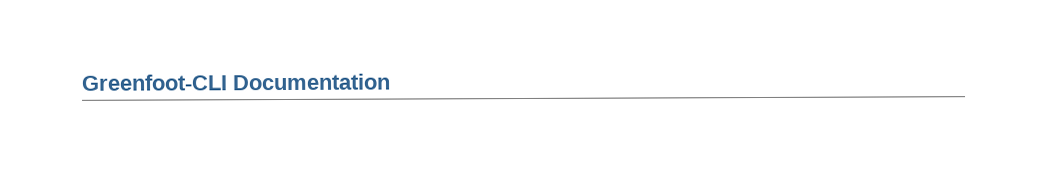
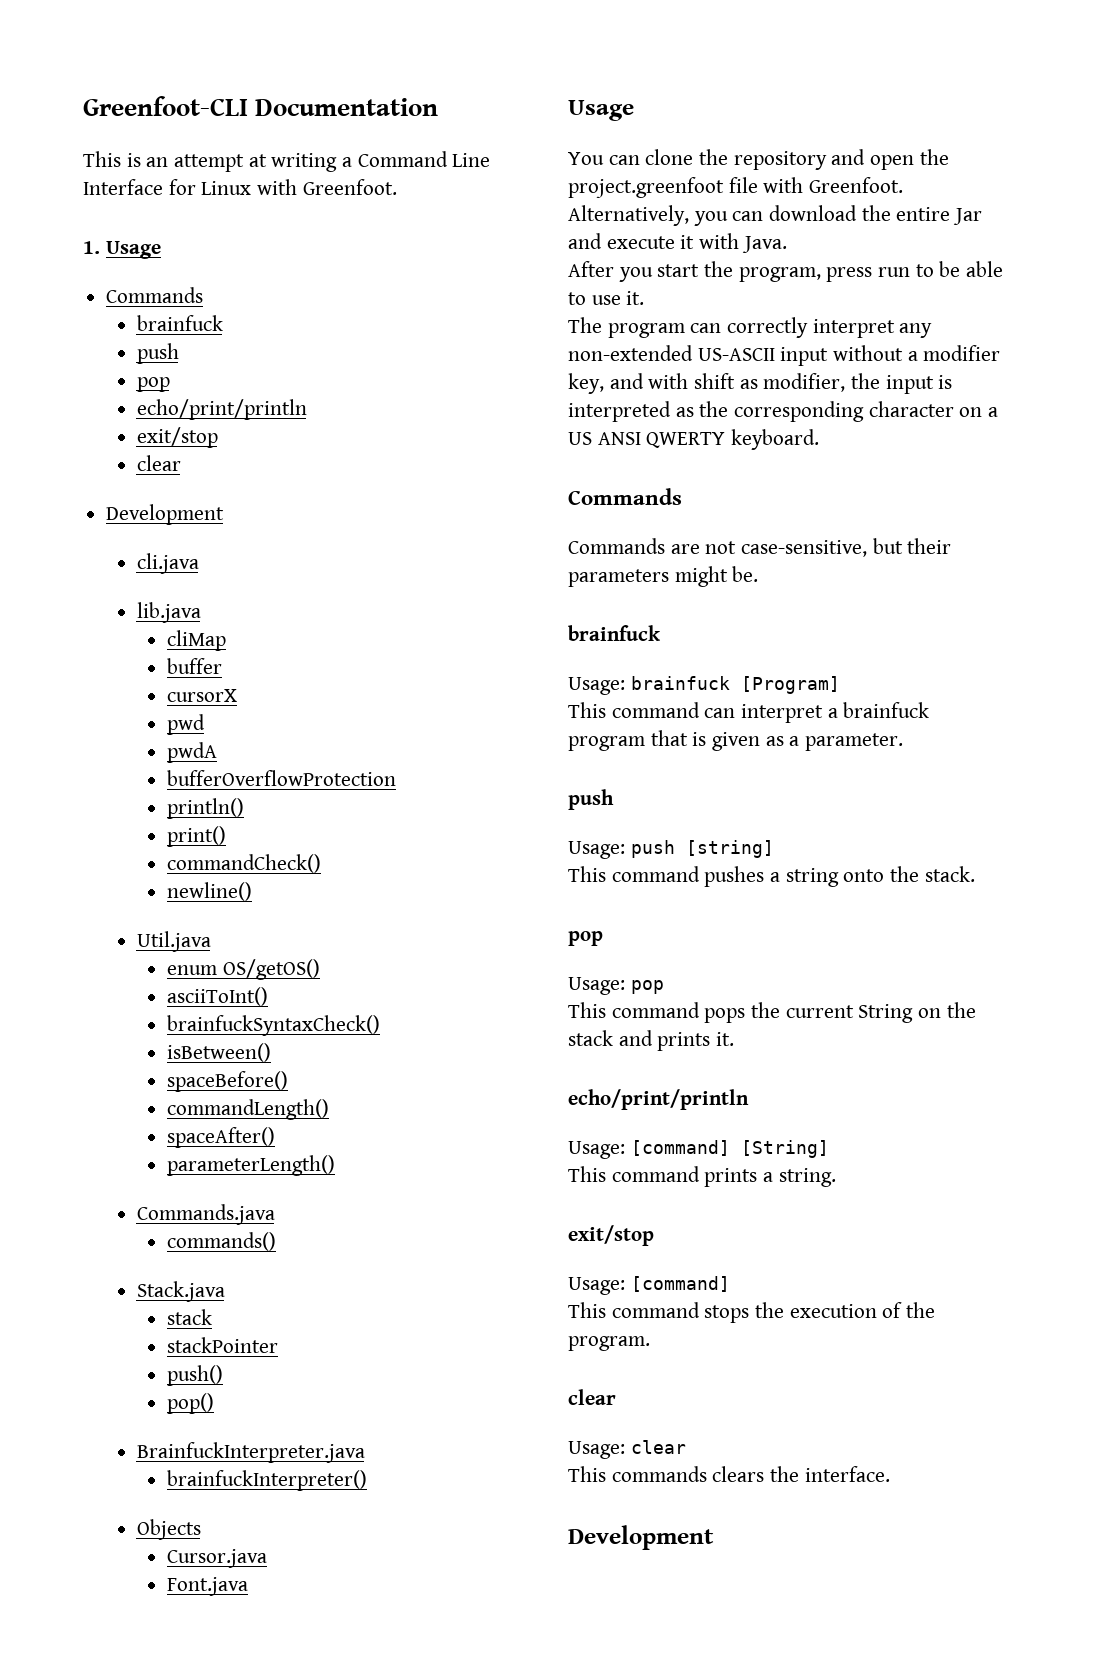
(390, 82) none -> [83,151,491,172] [83,179,397,195] [83,241,161,259] [106,287,204,303] [136,315,223,331] [136,343,179,364] [136,377,170,392] [136,399,307,420] [136,427,218,448] [136,455,181,471] [106,504,225,525] [136,553,199,574] [136,602,201,623] [166,630,226,651] [166,658,222,674] [166,689,237,702] [166,714,205,735] [166,742,217,763] [166,770,396,786] [166,798,244,819] [166,826,226,847] [166,854,321,873] [166,882,252,901] [136,931,211,952] [166,959,320,980] [166,987,268,1006] [166,1015,380,1036] [166,1043,271,1062] [166,1071,288,1092] [166,1099,329,1120] [166,1127,275,1148] [166,1155,335,1176] [136,1204,275,1225] [166,1232,276,1251] [136,1281,225,1302] [166,1309,212,1325] [166,1337,278,1353] [166,1365,223,1386] [166,1393,214,1414] [136,1442,365,1463] [166,1470,367,1491] [136,1519,201,1540] [166,1549,267,1568] [166,1577,248,1596] [568,100,634,121] [568,149,949,170] [568,177,904,198] [568,205,983,226] [568,233,787,253] [568,261,1004,282] [568,291,645,305] [568,317,933,338] [568,345,1001,366] [568,373,953,394] [568,401,999,422] [568,429,820,450] [568,488,682,505] [568,538,952,557] [568,566,759,587] [568,625,661,641] [568,676,840,695] [568,702,930,723] [568,730,904,751] [568,789,614,810] [568,840,774,859] [568,866,975,887] [568,931,603,946] [568,977,664,995] [568,1002,976,1023] [568,1030,735,1051] [568,1089,749,1110] [568,1140,829,1159] [568,1166,836,1187] [568,1225,654,1246] [568,1276,730,1295] [568,1302,936,1323] [568,1336,650,1351] [568,1389,616,1405] [568,1440,686,1459] [568,1466,890,1482] [568,1525,714,1550] // This is an attempt at writing a Command Line Interface for Linux with Greenfoot. // 1. Usage // Commands // brainfuck // push // pop // echo/print/println // exit/stop // clear // Development // cli.java // lib.java // cliMap // buffer // cursorX // pwd // pwdA // bufferOverflowProtection // println() // print() // commandCheck() // newline() // Util.java // enum OS/getOS() // asciiToInt() // brainfuckSyntaxCheck() // isBetween() // spaceBefore() // commandLength() // spaceAfter() // parameterLength() // Commands.java // commands() // Stack.java // stack // stackPointer // push() // pop() // BrainfuckInterpreter.java // brainfuckInterpreter() // Objects // Cursor.java // Font.java // Usage // You can clone the repository and open the project.greenfoot file with Greenfoot. Alternatively, you can download the entire Jar and execute it with Java. // After you start the program, press run to be able to use it. // The program can correctly interpret any non-extended US-ASCII input without a modifier key, and with shift as modifier, the input is interpreted as the corresponding character on a US ANSI QWERTY keyboard. // Commands // Commands are not case-sensitive, but their parameters might be. // brainfuck // Usage: brainfuck [Program] // This command can interpret a brainfuck program that is given as a parameter. // push // Usage: push [string] // This command pushes a string onto the stack. // pop // Usage: pop // This command pops the current String on the stack and prints it. // echo/print/println // Usage: [command] [String] // This command prints a string. // exit/stop // Usage: [command] // This command stops the execution of the program. // clear // Usage: clear // This commands clears the interface. // Development

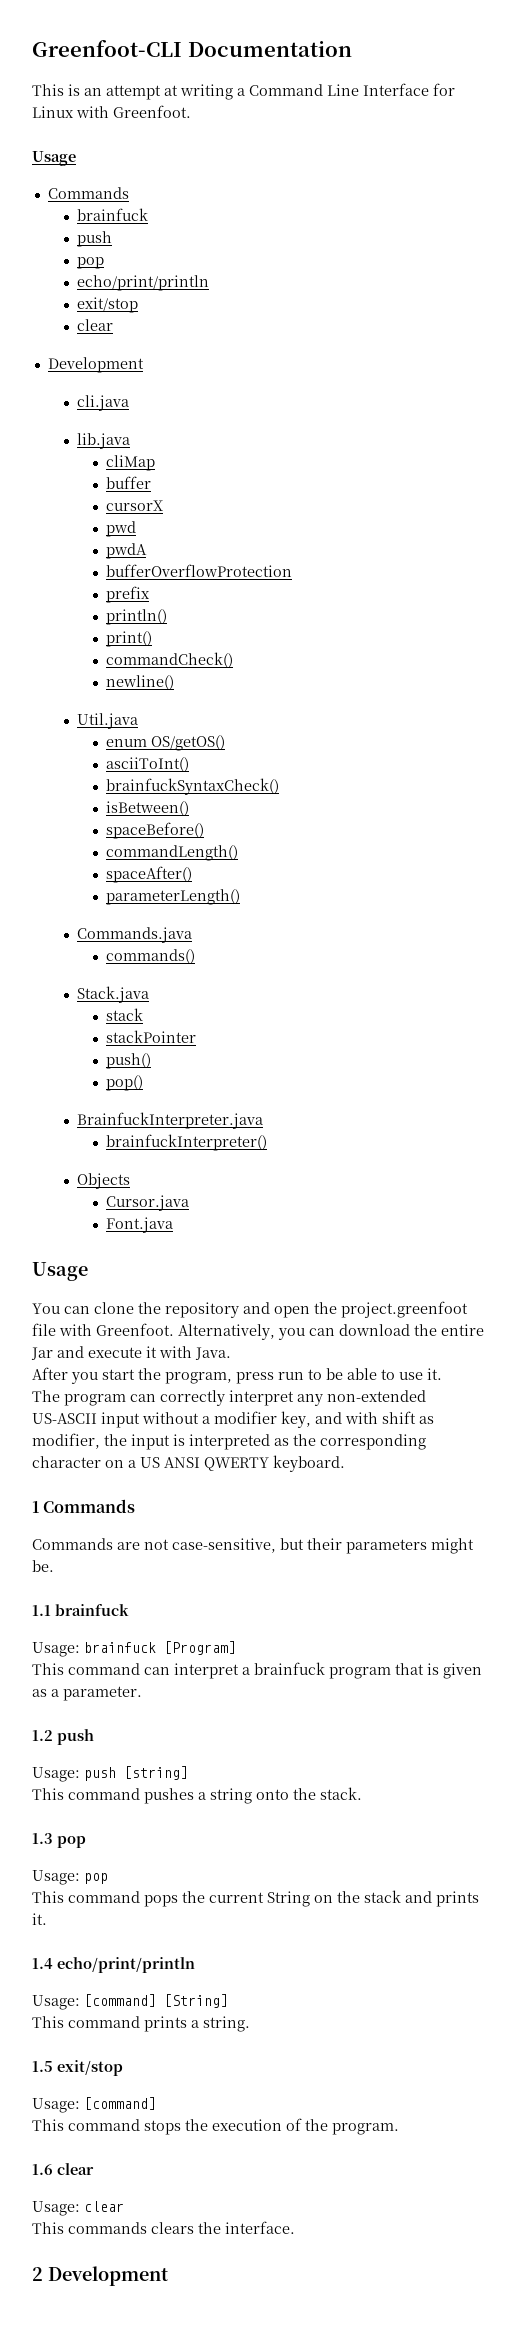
[83,241,100,254] 1. -> (191, 111) none
(396, 778) none -> [105,586,150,603] // prefix
(820, 439) none -> [32,1501,39,1513] 1
(759, 574) none -> [32,1605,51,1616] 1.1
(904, 742) none -> [32,1730,53,1741] 1.2
(975, 874) none -> [32,1833,53,1844] 1.3
(735, 1039) none -> [32,1958,53,1969] 1.4
(836, 1177) none -> [32,2061,53,2072] 1.5
(650, 1343) none -> [32,2164,53,2175] 1.6
(890, 1474) none -> [32,2267,43,2281] 2

